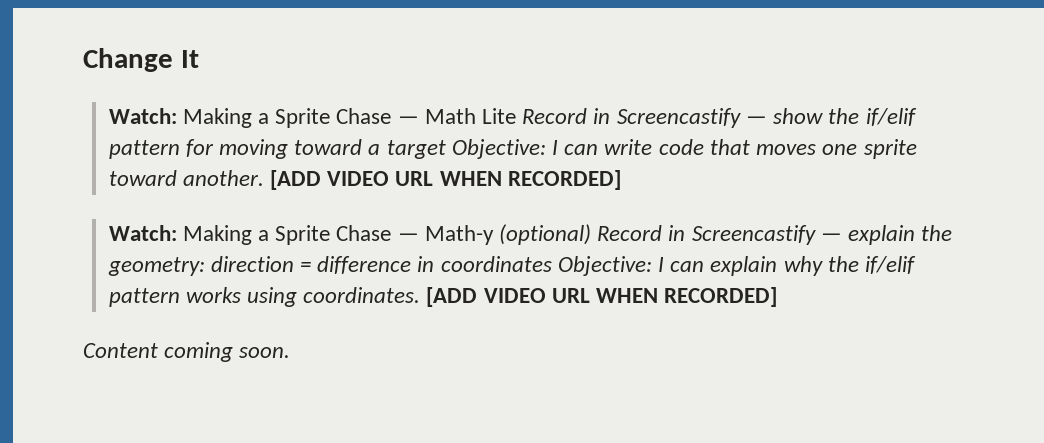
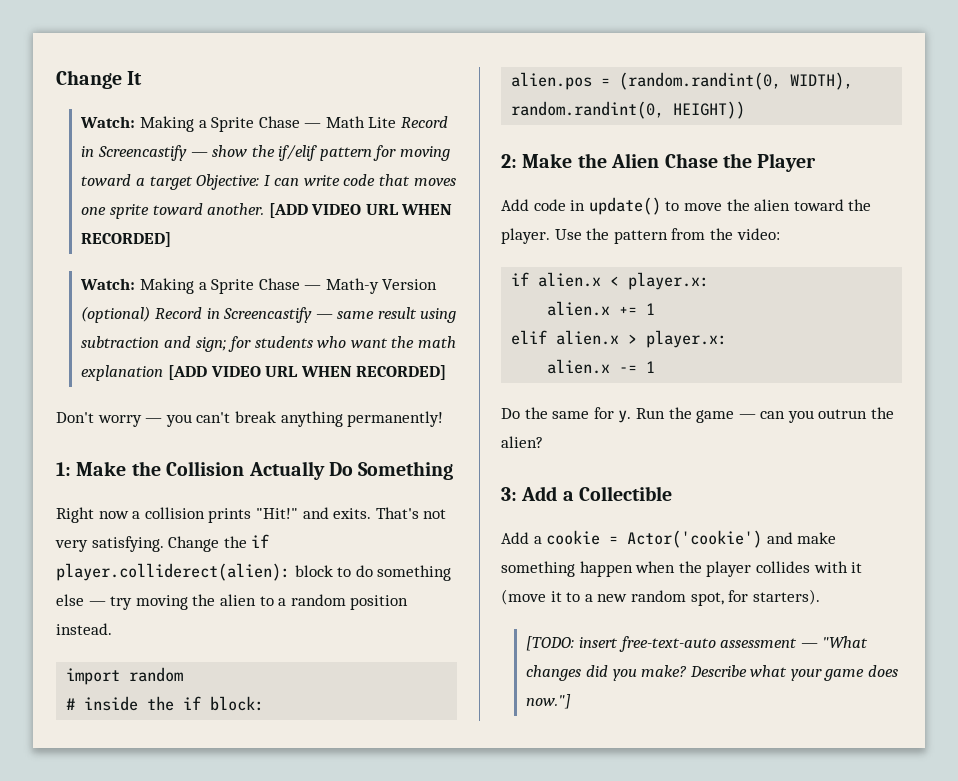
(494, 235) none -> [382,279,438,290] Version
[848,225,953,245] [107,256,917,276] [108,287,778,307] [83,342,291,362] explain the geometry: direction = difference in coordinates Objective: I can explain why the if/elif pattern works using coordinates. [ADD VIDEO URL WHEN RECORDED] // Content coming soon. -> [337,307,457,323] [81,336,457,352] [81,365,447,381] [56,411,444,427] [56,461,454,480] [56,507,447,523] [55,534,270,552] [56,563,452,581] [56,594,409,610] [56,623,112,635] [66,667,184,685] [66,696,265,711] [511,72,854,90] [511,101,746,119] [501,153,817,172] [501,197,872,215] [501,228,780,244] [511,272,710,290] [547,301,656,316] [511,330,728,348] [547,359,656,374] [501,407,895,423] [501,436,543,448] [501,486,673,501] [501,530,837,548] [501,561,863,577] [501,589,820,606] [526,636,869,652] [526,665,899,681] [526,694,572,709] same result using subtraction and sign; for students who want the math explanation [ADD VIDEO URL WHEN RECORDED] // Don't worry — you can't break anything permanently! // 1: Make the Collision Actually Do Something // Right now a collision prints "Hit!" and exits. That's not very satisfying. Change the if player.colliderect(alien): block to do something else — try moving the alien to a random position instead. // import random // # inside the if block: // alien.pos = (random.randint(0, WIDTH), random.randint(0, HEIGHT)) // 2: Make the Alien Chase the Player // Add code in update() to move the alien toward the player. Use the pattern from the video: // if alien.x < player.x: // alien.x += 1 // elif alien.x > player.x: // alien.x -= 1 // Do the same for y. Run the game — can you outrun the alien? // 3: Add a Collectible // Add a cookie = Actor('cookie') and make something happen when the player collides with it (move it to a new random spot, for starters). // [TODO: insert free-text-auto assessment — "What changes did you make? Describe what your game does now."]

